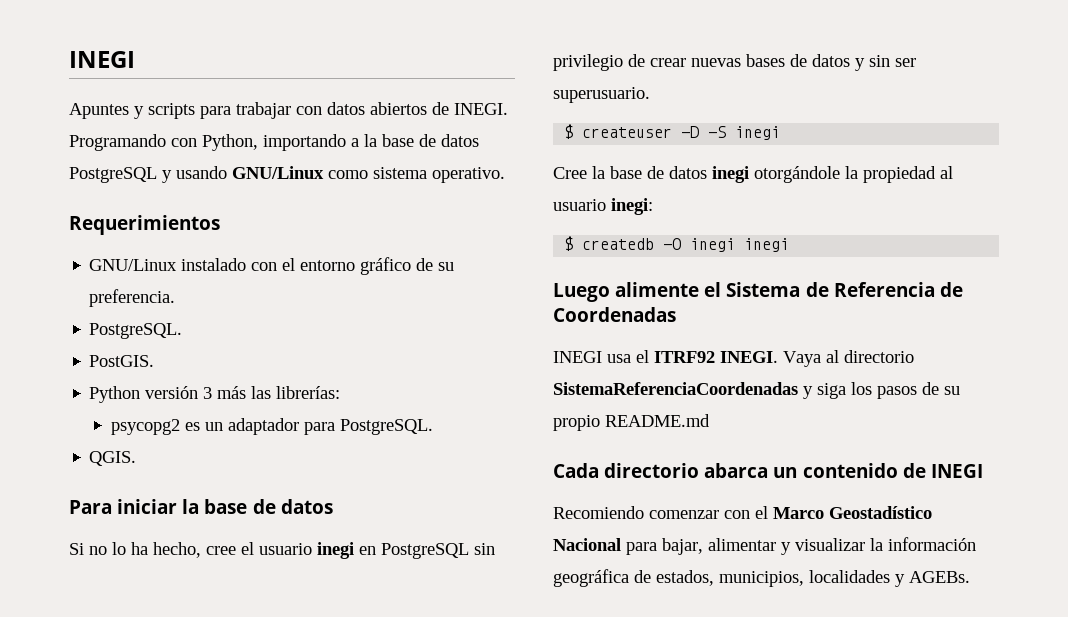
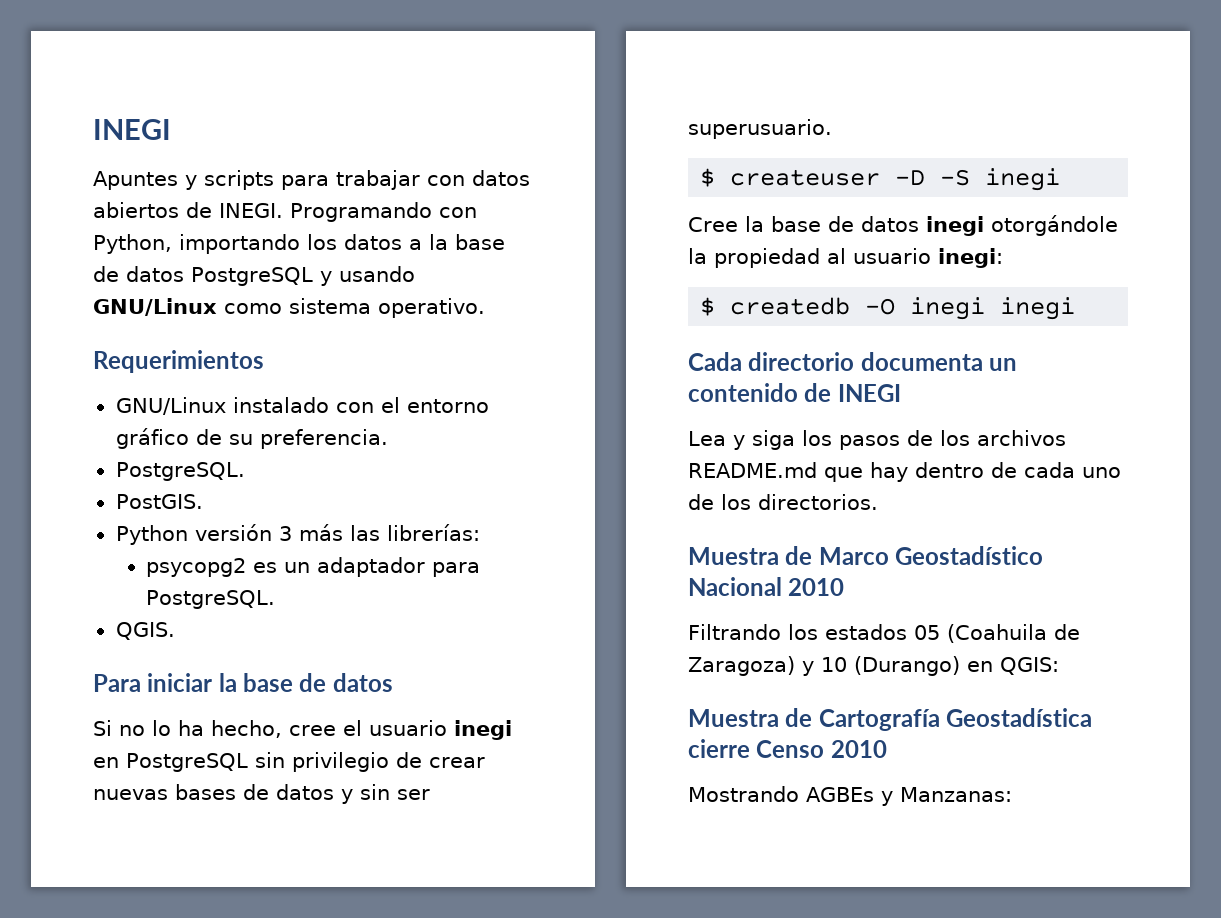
(346, 142) none -> [307,234,402,250] los datos
[553,282,963,302] [553,307,676,322] [553,350,914,367] [553,382,798,395] Luego alimente el Sistema de Referencia de Coordenadas // INEGI usa el ITRF92 INEGI. Vaya al directorio SistemaReferenciaCoordenadas -> [688,352,1018,371] [688,383,901,402] [688,431,726,446] Cada directorio documenta un contenido de INEGI // Lea
[944,386,960,395] [553,415,600,431] su propio -> [940,430,1066,446] los archivos
[553,463,983,478] [553,506,932,519] [553,537,976,555] [553,569,970,587] // Cada directorio abarca un contenido de INEGI // Recomiendo comenzar con el Marco Geostadístico Nacional para bajar, alimentar y visualizar la información geográfica de estados, municipios, localidades y AGEBs. -> [824,462,1121,482] [688,494,878,510] [688,546,1044,565] [688,577,845,596] [688,624,1080,643] [688,656,1059,676] [688,708,1093,731] [688,739,887,758] [688,786,1012,806] que hay dentro de cada uno de los directorios. // Muestra de Marco Geostadístico Nacional 2010 // Filtrando los estados 05 (Coahuila de Zaragoza) y 10 (Durango) en QGIS: // Muestra de Cartografía Geostadística cierre Censo 2010 // Mostrando AGBEs y Manzanas:

